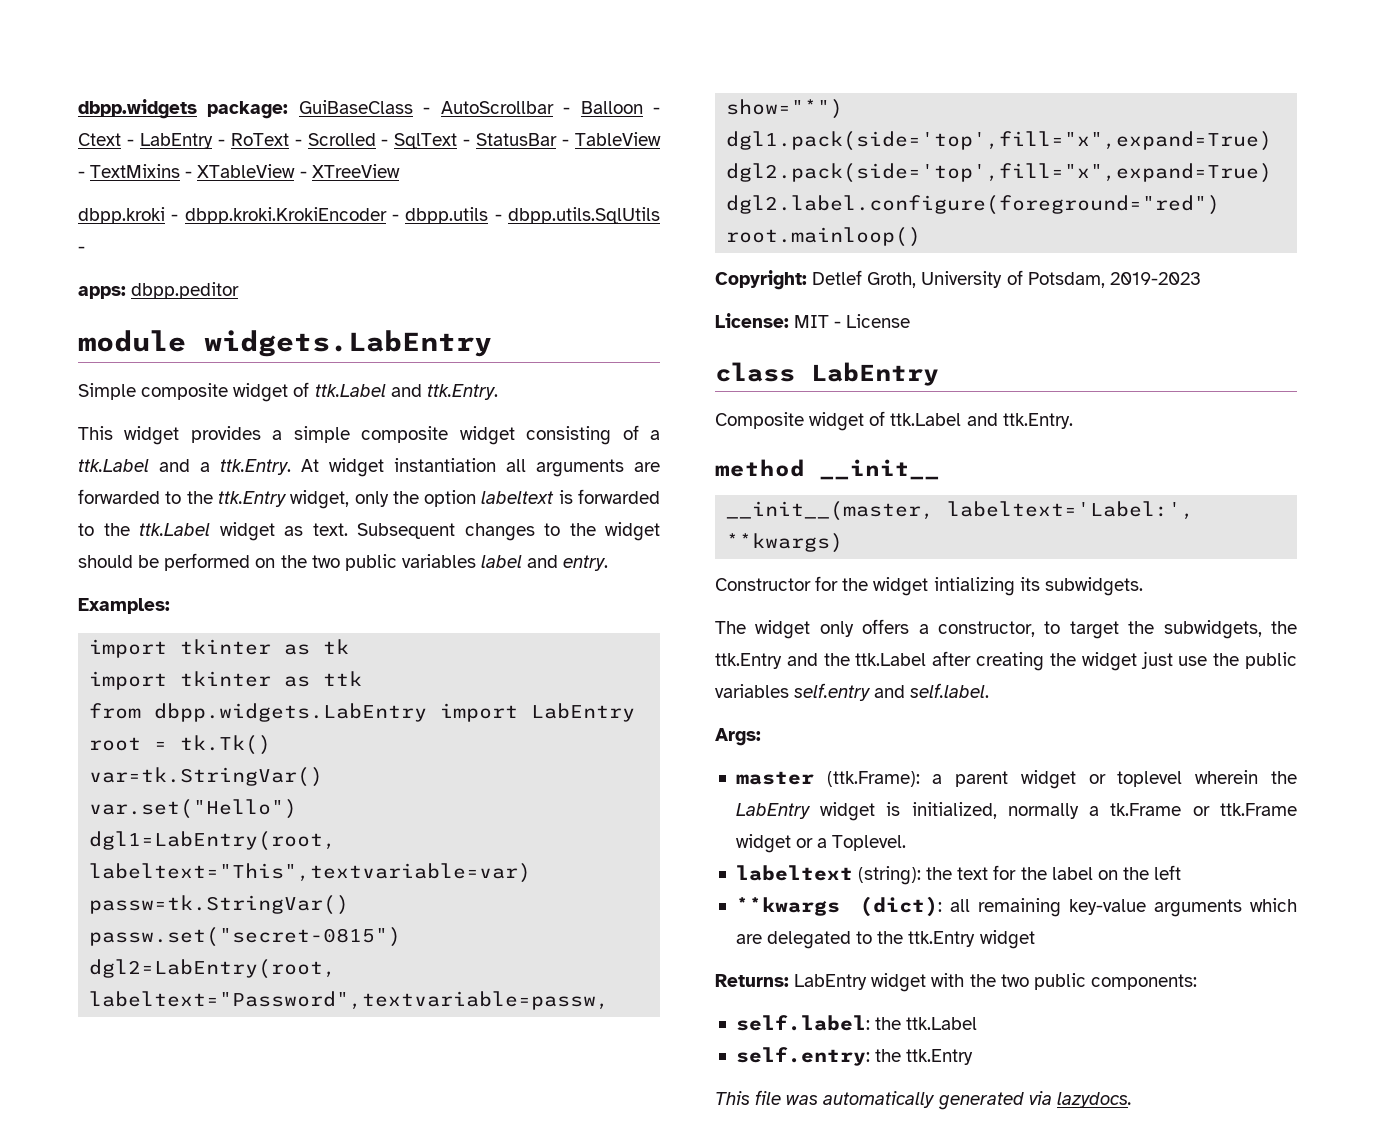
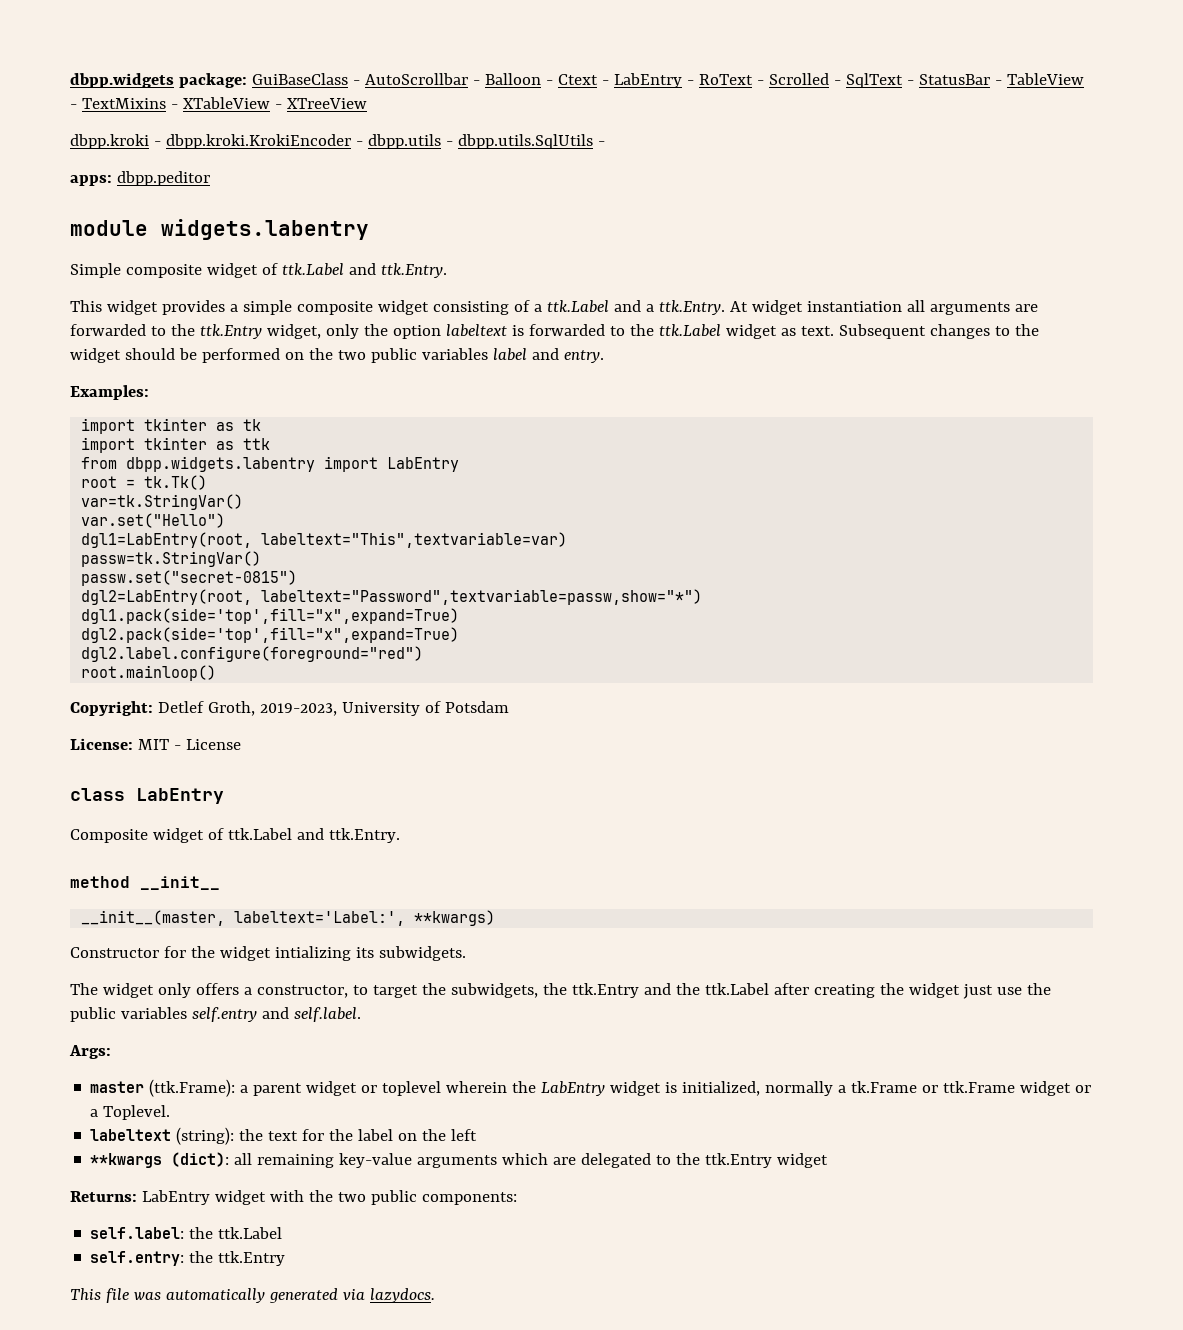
[204,330,492,357] widgets.LabEntry -> [161,219,369,240] widgets.labentry
[154,703,428,722] dbpp.widgets.LabEntry -> [126,456,316,472] dbpp.widgets.labentry
(917, 280) none -> [259,703,337,716] 2019-2023,
[1027,272,1201,288] Potsdam, 2019-2023 -> [444,701,509,713] Potsdam

